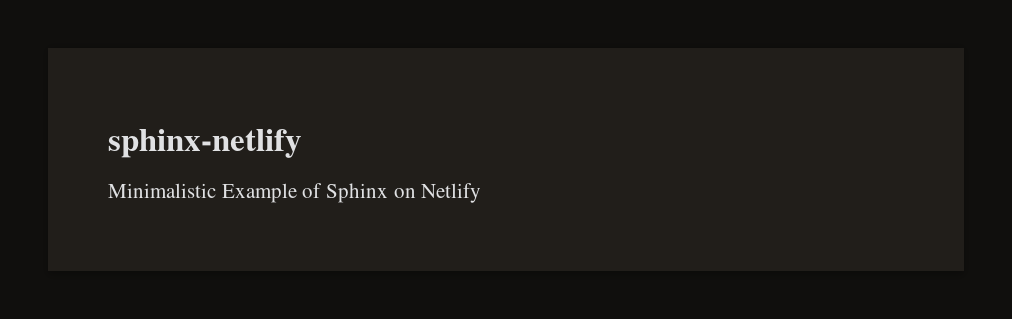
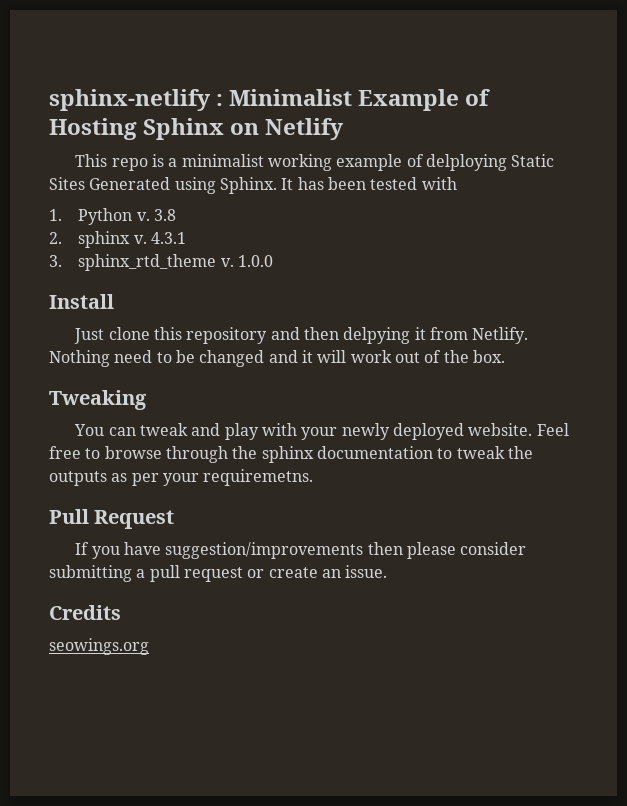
[108,183,216,198] // Minimalistic -> [216,89,353,106] : Minimalist
(323, 190) none -> [49,118,137,140] Hosting
(482, 193) none -> [75,154,555,171] [49,177,457,194] [49,208,176,225] [49,231,186,248] [49,254,273,271] [49,294,114,309] [74,327,529,344] [49,350,505,367] [49,390,147,410] [74,423,569,440] [49,446,533,463] [49,469,314,486] [49,509,175,529] [75,542,527,559] [49,565,388,582] [49,605,121,620] [49,638,149,655] // This repo is a minimalist working example of delploying Static Sites Generated using Sphinx. It has been tested with // 1. Python v. 3.8 // 2. sphinx v. 4.3.1 // 3. sphinx_rtd_theme v. 1.0.0 // Install // Just clone this repository and then delpying it from Netlify. Nothing need to be changed and it will work out of the box. // Tweaking // You can tweak and play with your newly deployed website. Feel free to browse through the sphinx documentation to tweak the outputs as per your requiremetns. // Pull Request // If you have suggestion/improvements then please consider submitting a pull request or create an issue. // Credits // seowings.org

